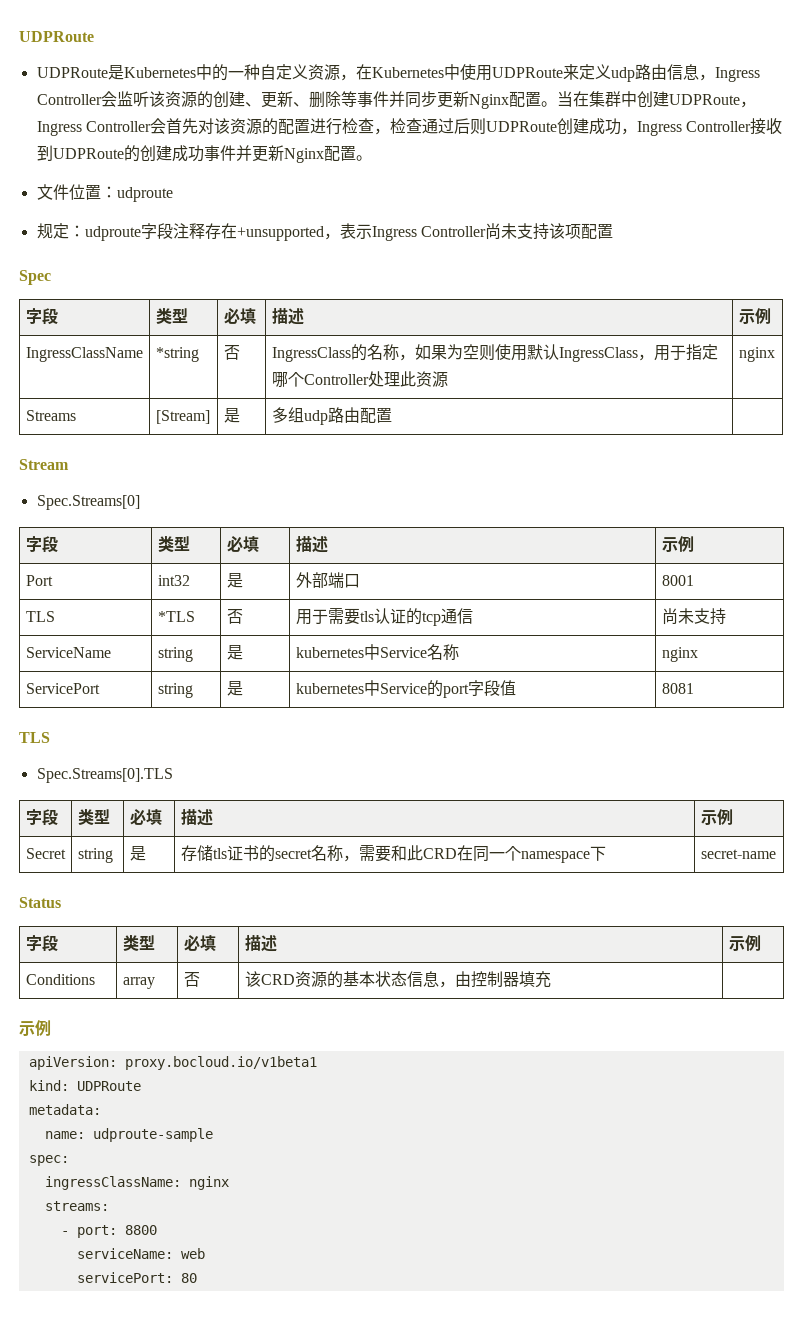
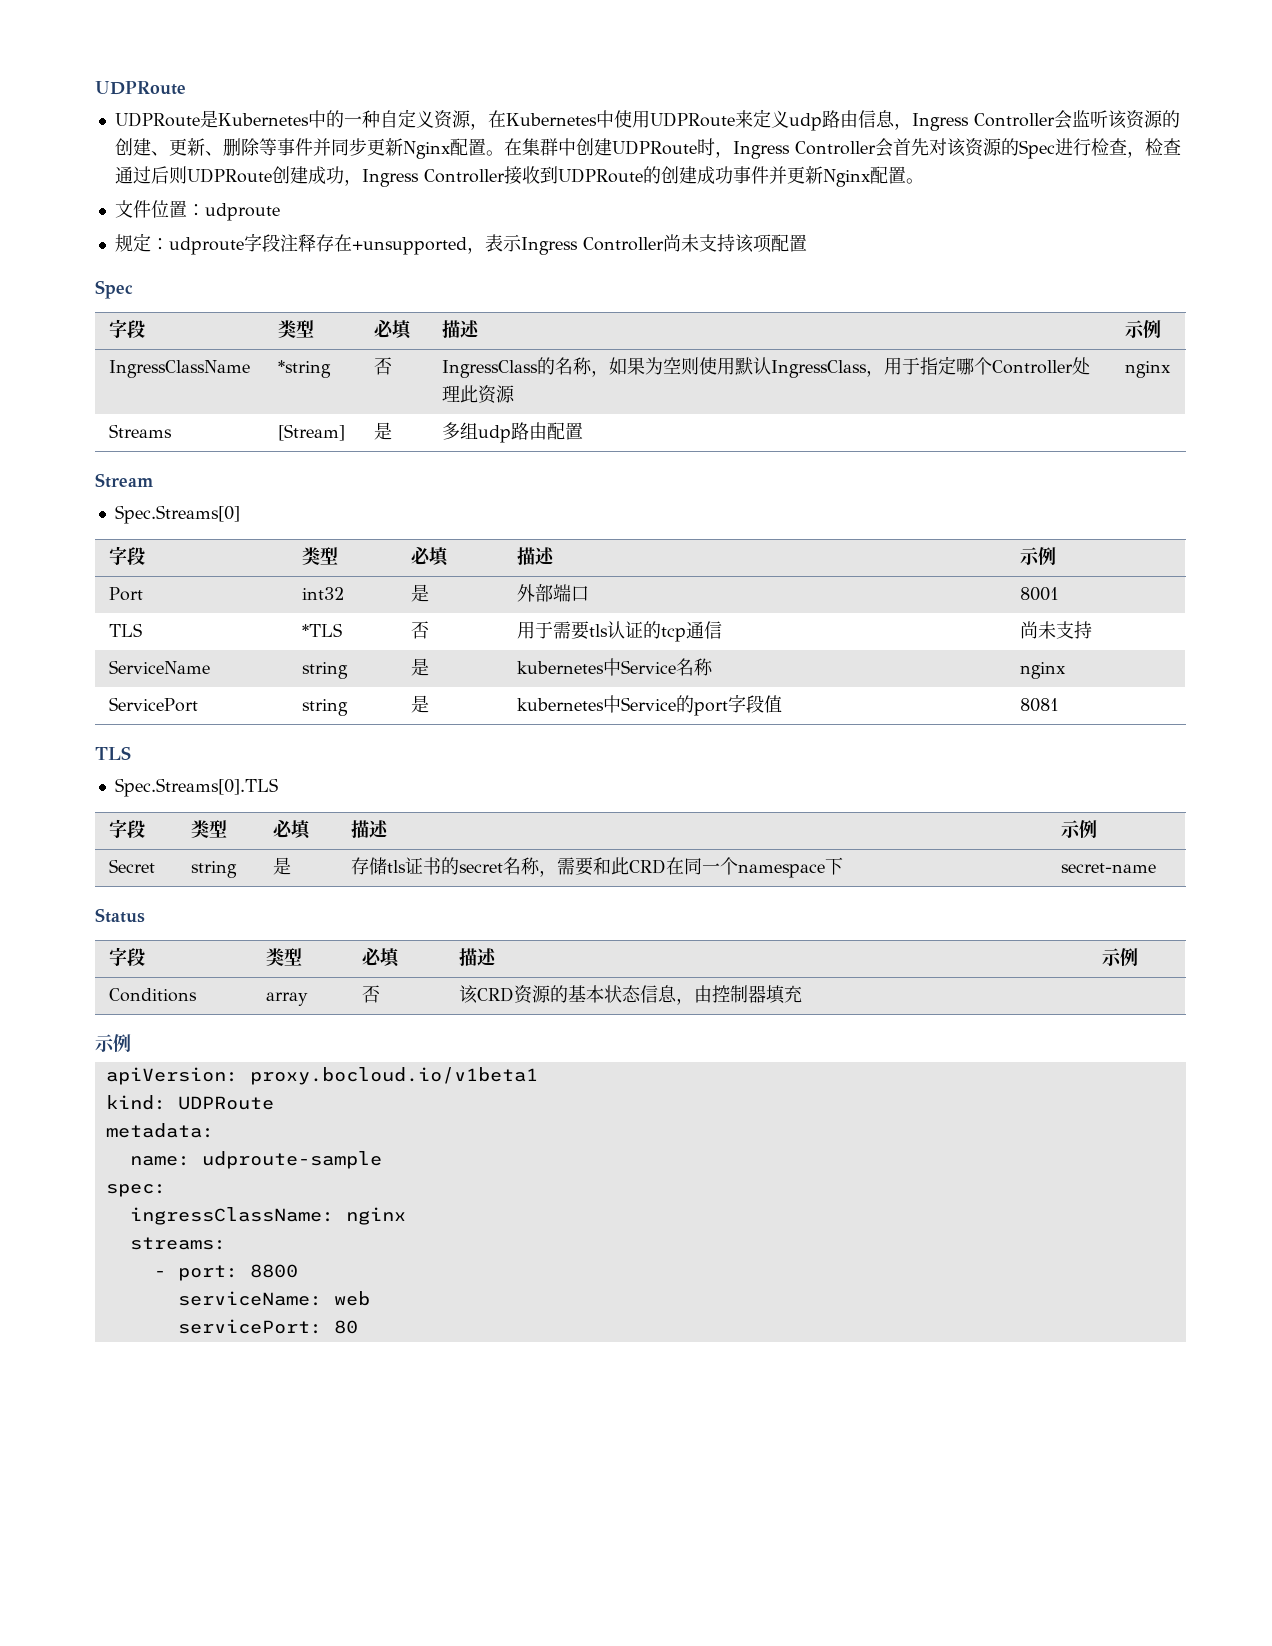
[556,91,573,107] 当 -> (504, 153) none
(740, 99) none -> [696,138,715,156] 时
[277,118,310,134] 配置 -> [1018,140,1055,159] Spec

